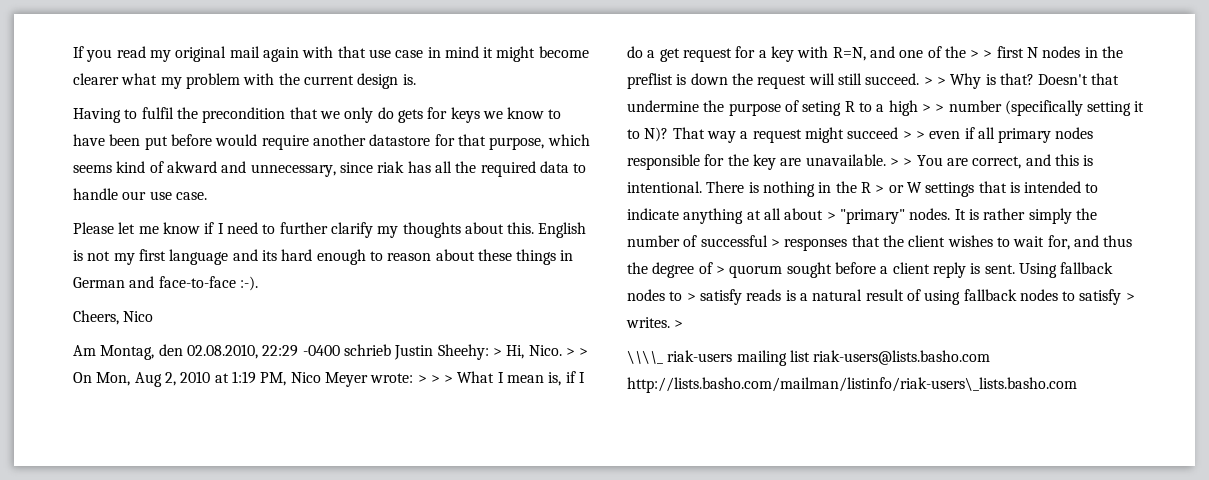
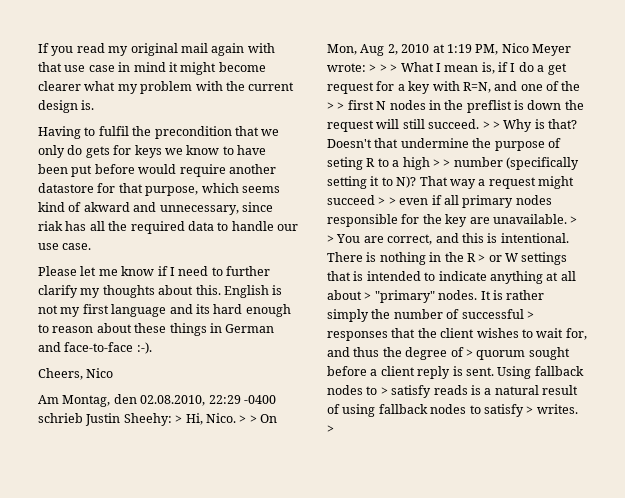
[627,350,991,366] [627,377,1077,393] // \\\\_ riak-users mailing list riak-users@lists.basho.com http://lists.basho.com/mailman/listinfo/riak-users\_lists.basho.com -> (334, 429) none

